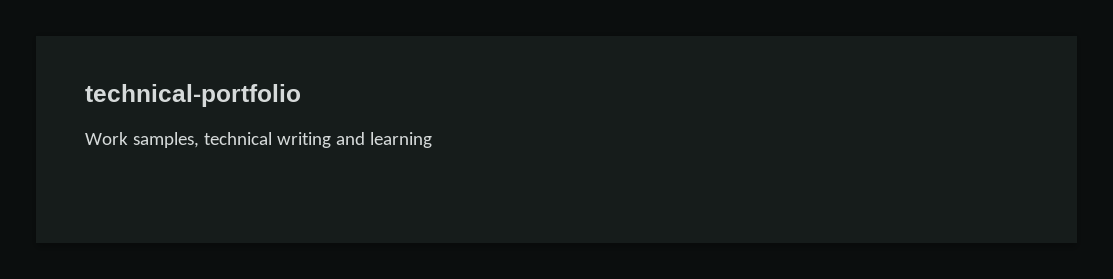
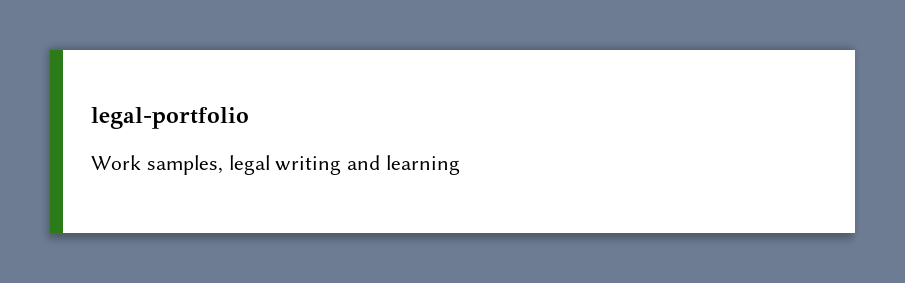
[85,84,301,107] technical-portfolio -> [91,107,249,129] legal-portfolio
[203,132,272,145] technical -> [228,155,270,175] legal

